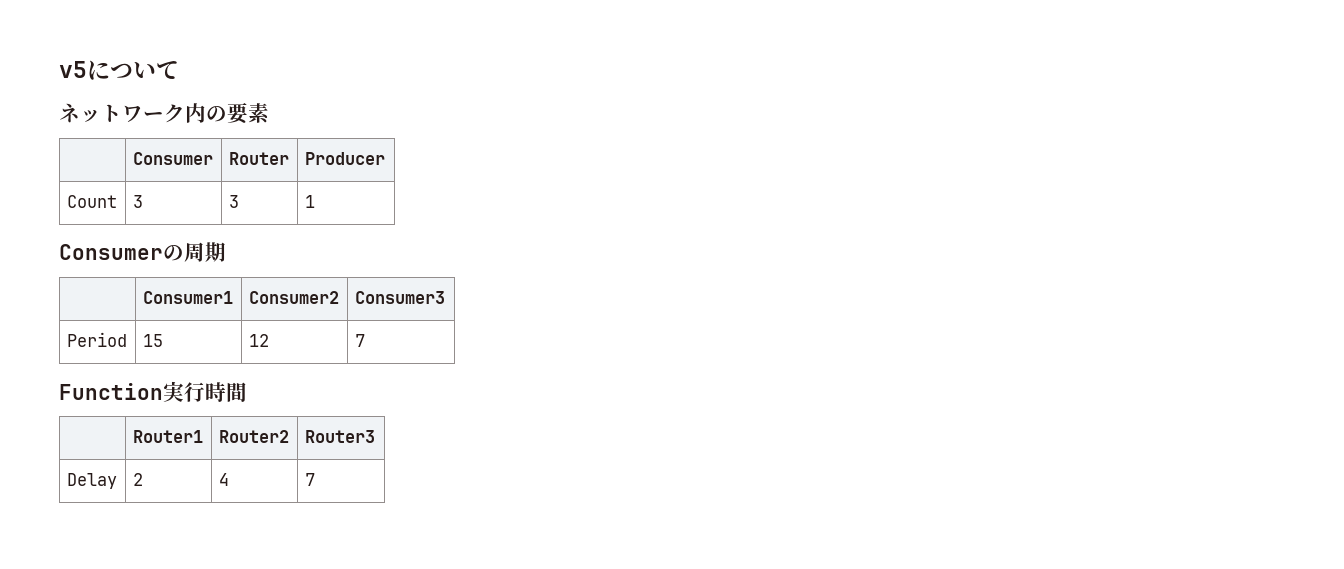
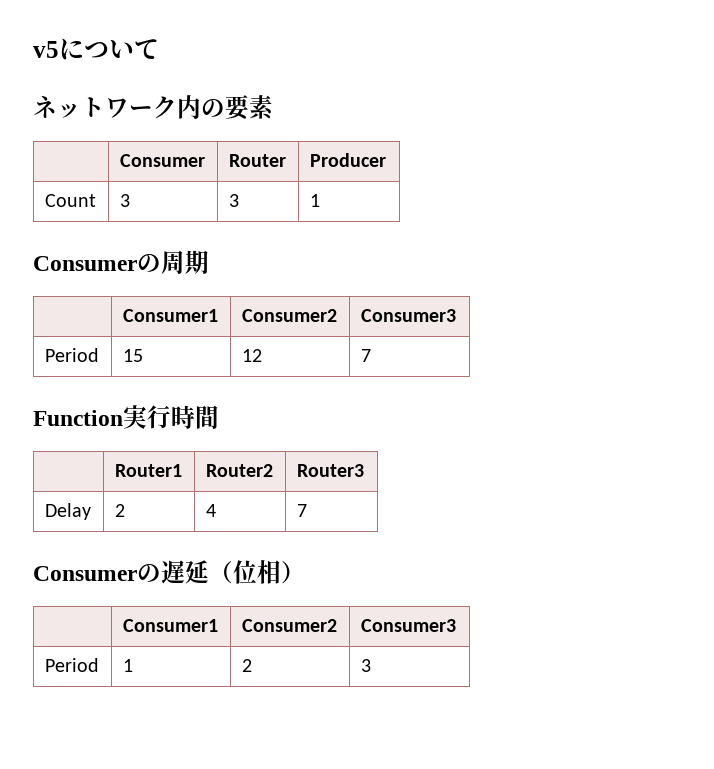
(315, 479) none -> [33,560,305,584] [122,619,218,632] [241,619,337,632] [360,619,456,632] [44,658,99,672] [122,659,133,672] [241,659,252,672] [360,659,371,672] // Consumerの遅延（位相） // | Consumer1 | Consumer2 | Consumer3 // Period | 1 | 2 | 3

